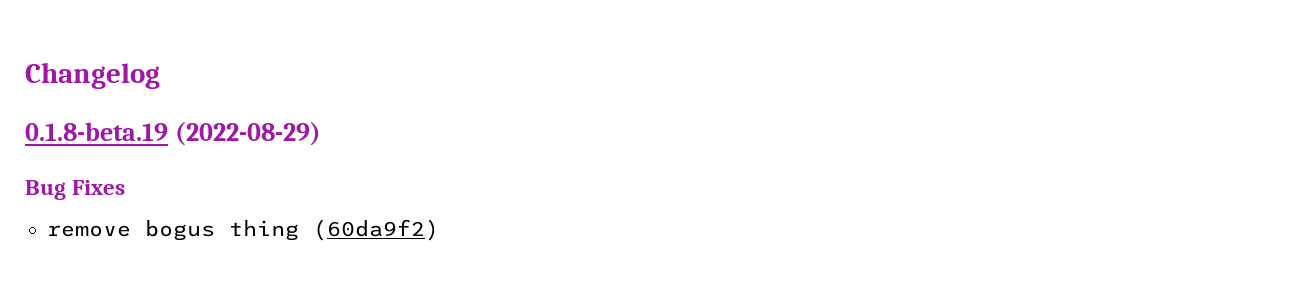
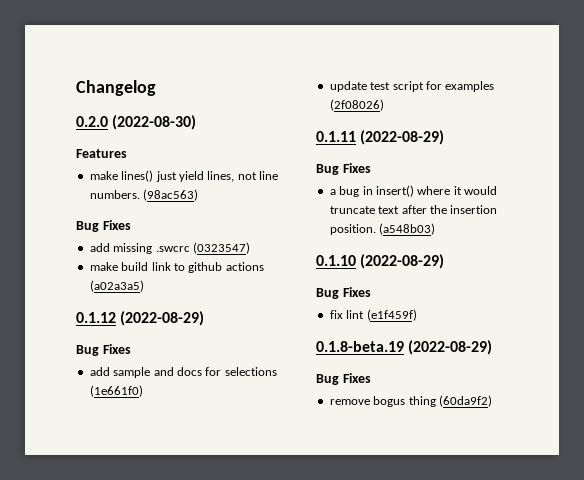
(160, 75) none -> [76,115,197,130] [76,149,127,158] [89,170,278,182] [89,189,199,201] [76,220,131,232] [89,242,250,254] [89,262,264,273] [89,280,144,292] [76,311,205,326] [76,344,131,356] [89,367,277,378] [89,385,143,397] [329,81,495,92] [329,99,384,111] [316,130,445,145] [316,163,371,175] [329,185,497,197] [329,205,498,214] [329,223,436,235] [316,254,445,269] [316,287,371,299] [329,309,417,321] // 0.2.0 (2022-08-30) // Features // make lines() just yield lines, not line numbers. (98ac563) // Bug Fixes // add missing .swcrc (0323547) // make build link to github actions (a02a3a5) // 0.1.12 (2022-08-29) // Bug Fixes // add sample and docs for selections (1e661f0) // update test script for examples (2f08026) // 0.1.11 (2022-08-29) // Bug Fixes // a bug in insert() where it would truncate text after the insertion position. (a548b03) // 0.1.10 (2022-08-29) // Bug Fixes // fix lint (e1f459f)

